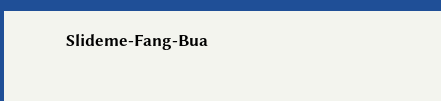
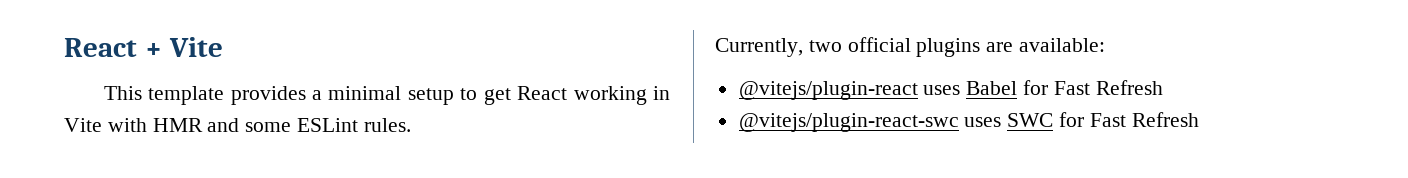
[66,34,208,50] Slideme-Fang-Bua -> [64,37,223,57] [103,86,670,105] [64,118,411,132] [715,37,1106,57] [738,80,1163,100] [738,112,1199,132] React + Vite // This template provides a minimal setup to get React working in Vite with HMR and some ESLint rules. // Currently, two official plugins are available: // @vitejs/plugin-react uses Babel for Fast Refresh // @vitejs/plugin-react-swc uses SWC for Fast Refresh

